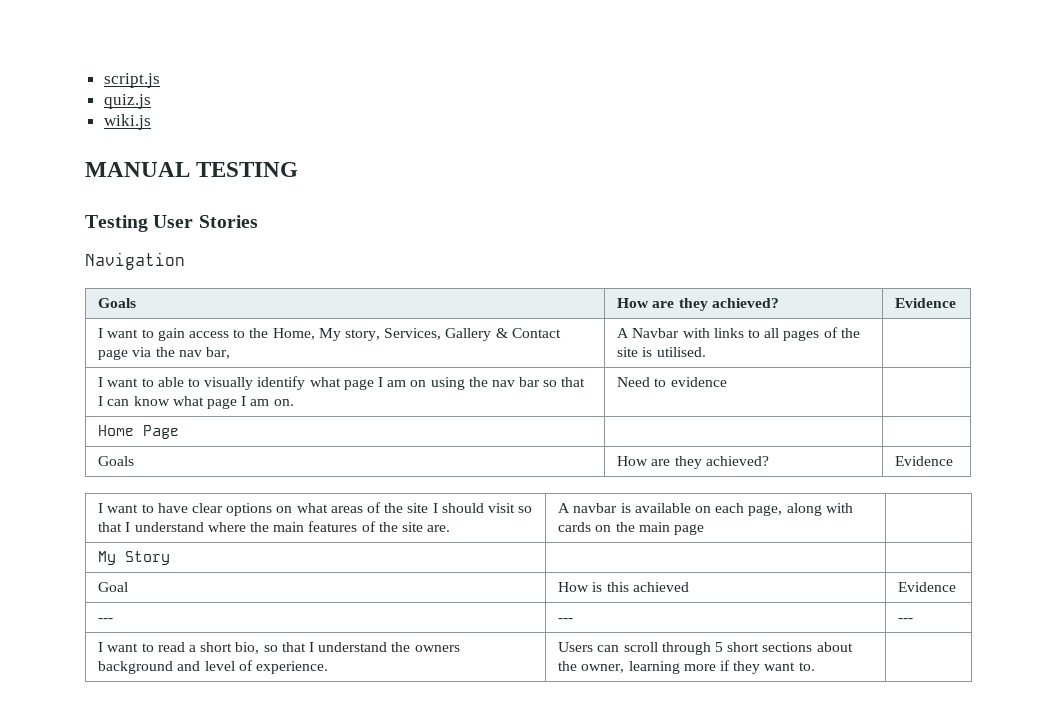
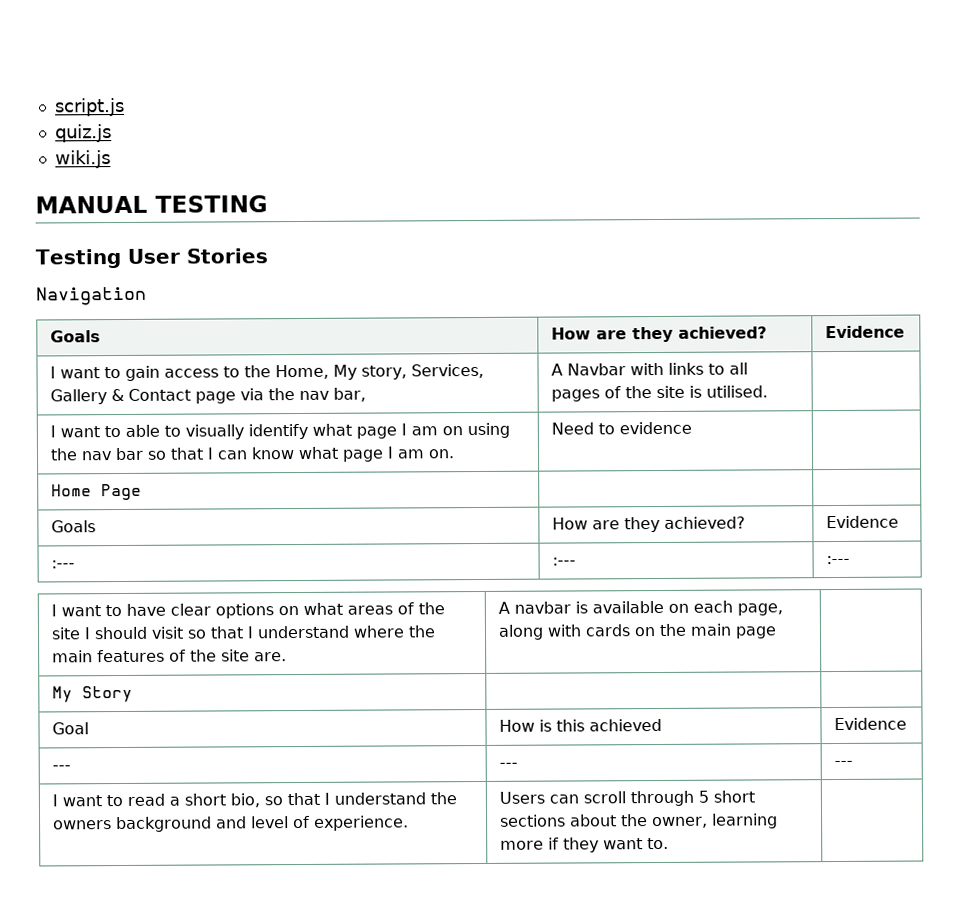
(954, 461) none -> [50,560,75,569] [551,557,576,566] [825,555,850,565] // :--- | :--- | :---

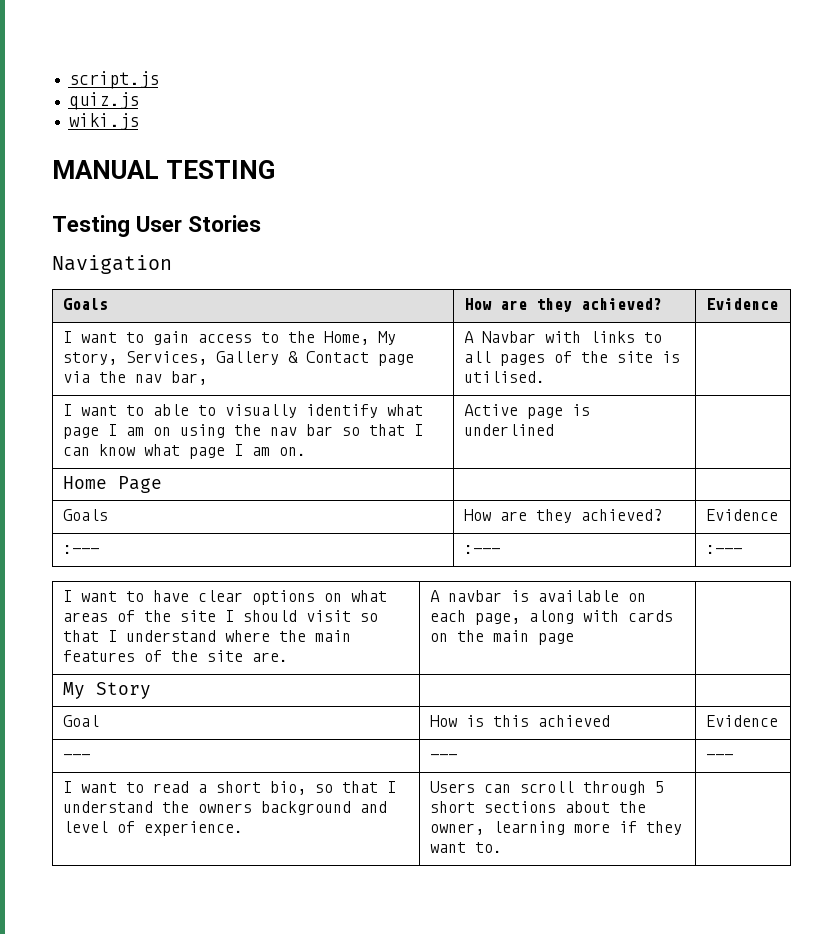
[550,421,692,435] Need to evidence -> [463,404,590,419] [463,424,554,436] Active page is underlined

